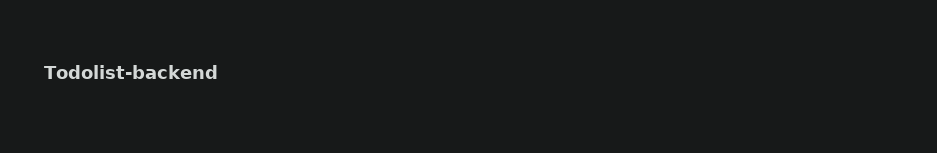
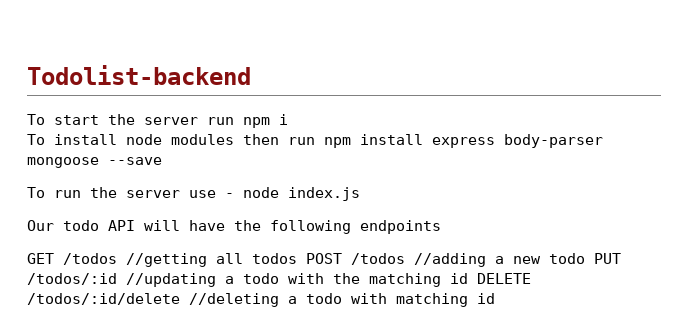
(218, 72) none -> [27,114,288,128] [27,134,603,148] [27,157,162,168] [27,187,360,201] [27,220,441,234] [27,253,621,267] [27,273,531,287] [27,293,495,307] // To start the server run npm i // To install node modules then run npm install express body-parser mongoose --save // To run the server use - node index.js // Our todo API will have the following endpoints // GET /todos //getting all todos POST /todos //adding a new todo PUT /todos/:id //updating a todo with the matching id DELETE /todos/:id/delete //deleting a todo with matching id

